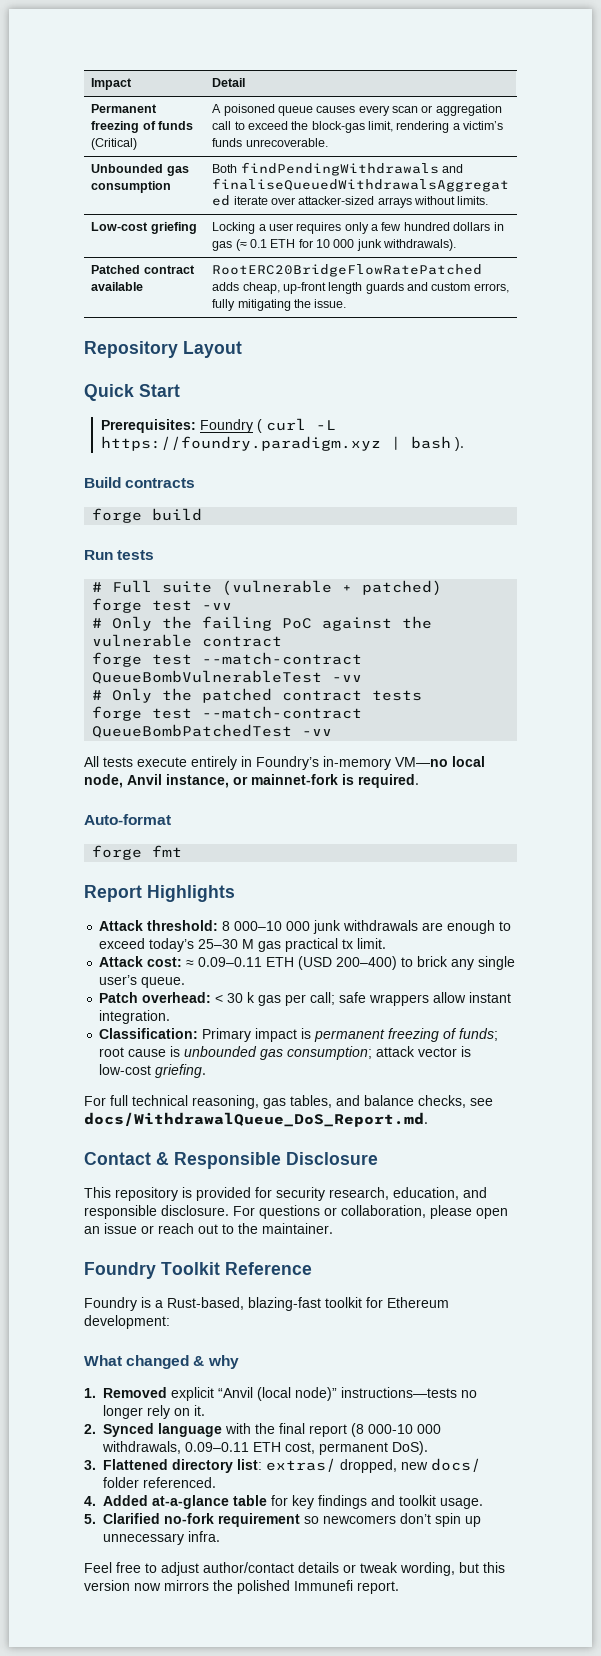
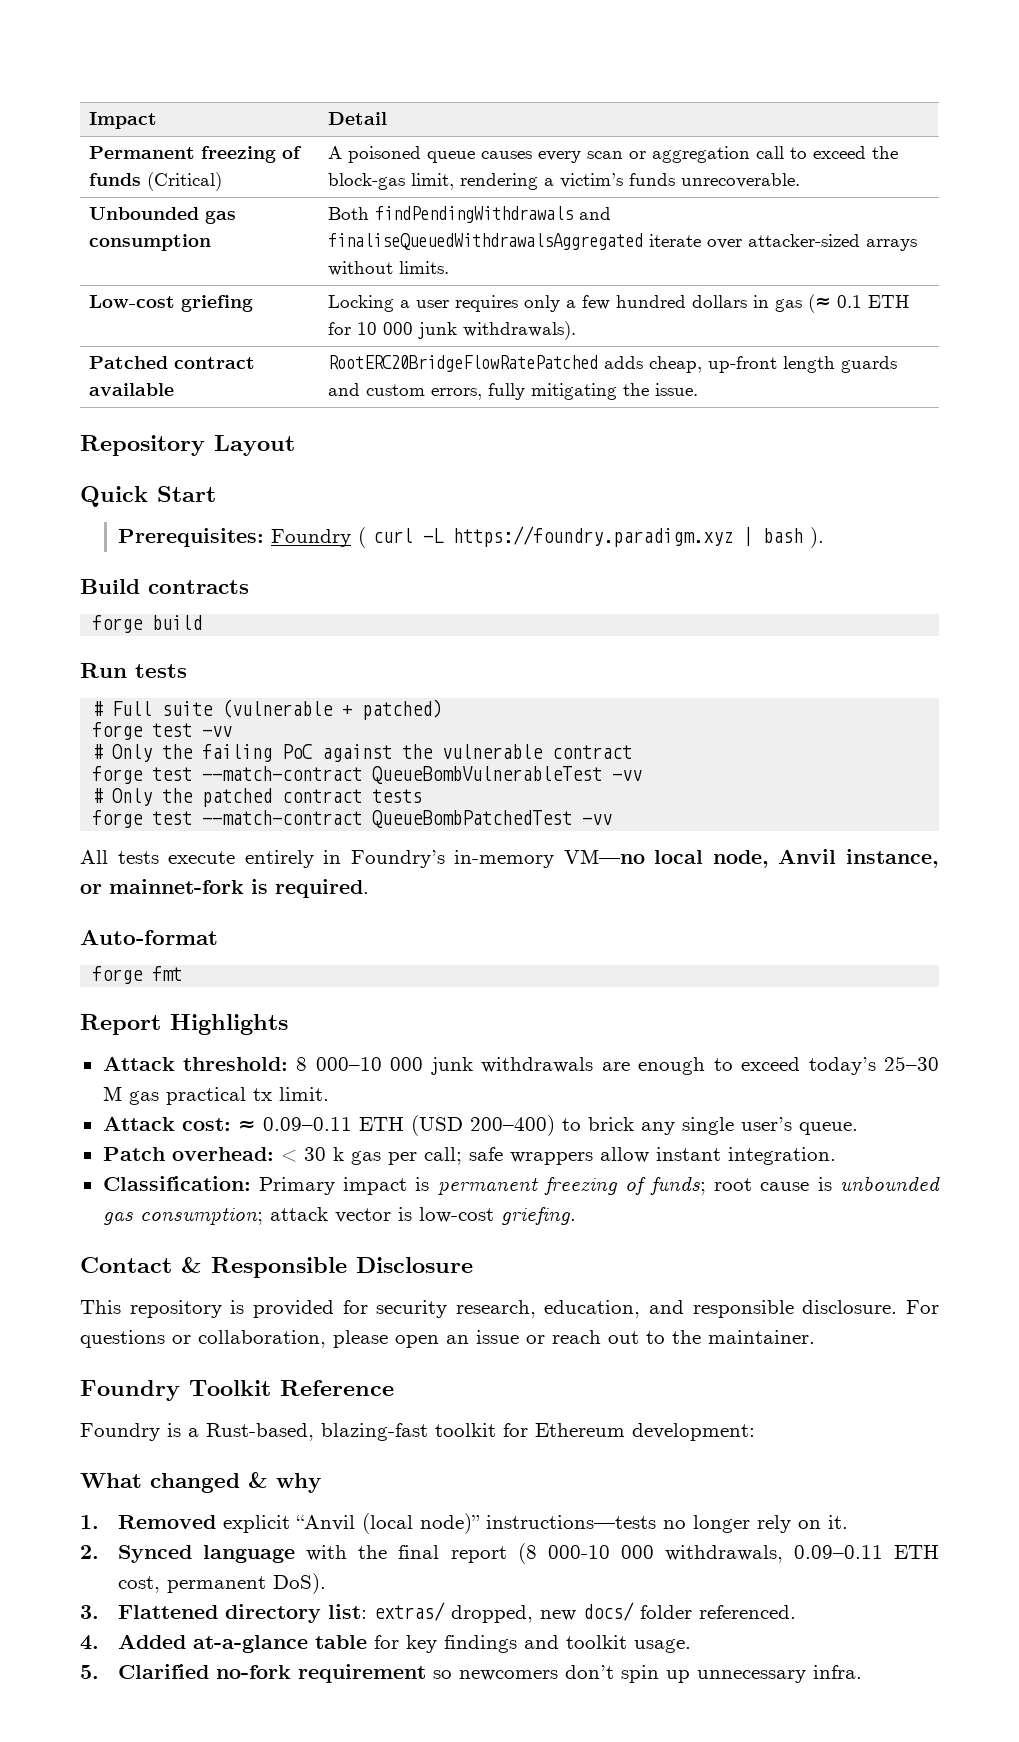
[84,1095,493,1109] [84,1112,428,1127] // For full technical reasoning, gas tables, and balance checks, see docs/WithdrawalQueue_DoS_Report.md. -> (576, 1216) none
[84,1562,505,1576] [84,1580,399,1594] // Feel free to adjust author/contact details or tweak wording, but this version now mirrors the polished Immunefi report. -> (863, 1672) none

